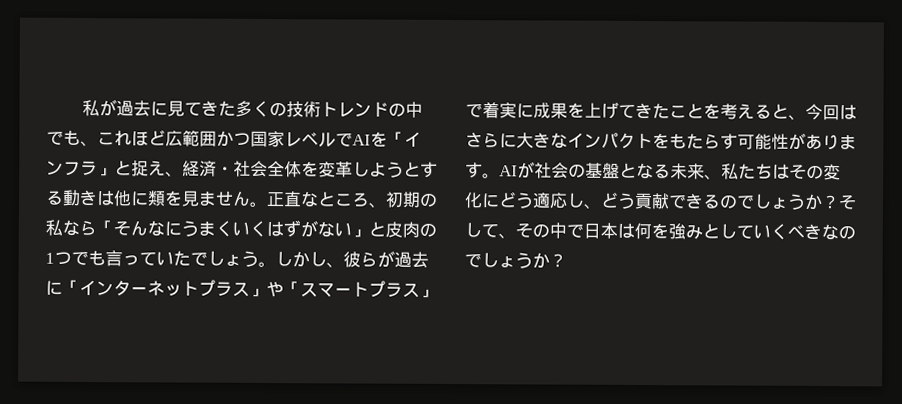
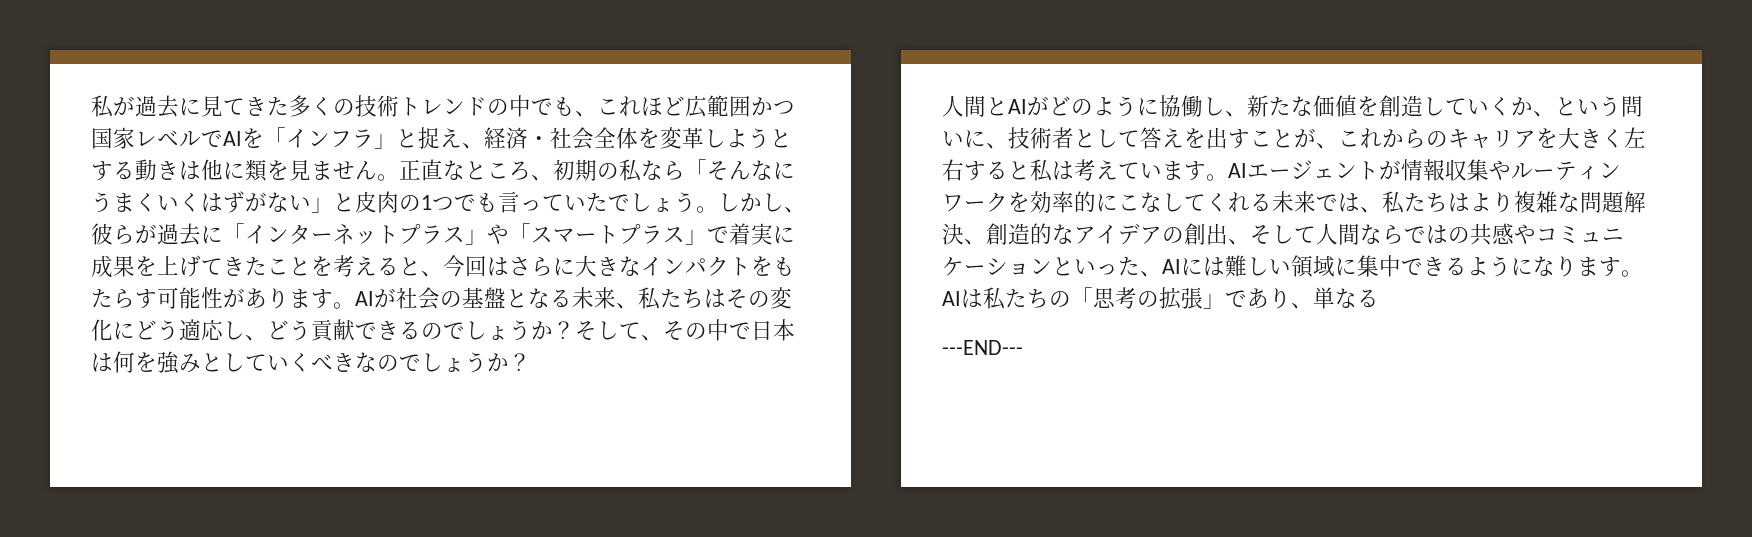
(567, 260) none -> [942,95,1643,117] [942,127,1646,149] [942,159,1621,182] [942,191,1646,214] [942,223,1624,246] [942,255,1643,278] [942,287,1379,310] [942,340,1023,355] // 人間とAIがどのように協働し、新たな価値を創造していくか、という問いに、技術者として答えを出すことが、これからのキャリアを大きく左右すると私は考えています。AIエージェントが情報収集やルーティンワークを効率的にこなしてくれる未来では、私たちはより複雑な問題解決、創造的なアイデアの創出、そして人間ならではの共感やコミュニケーションといった、AIには難しい領域に集中できるようになります。AIは私たちの「思考の拡張」であり、単なる // ---END---

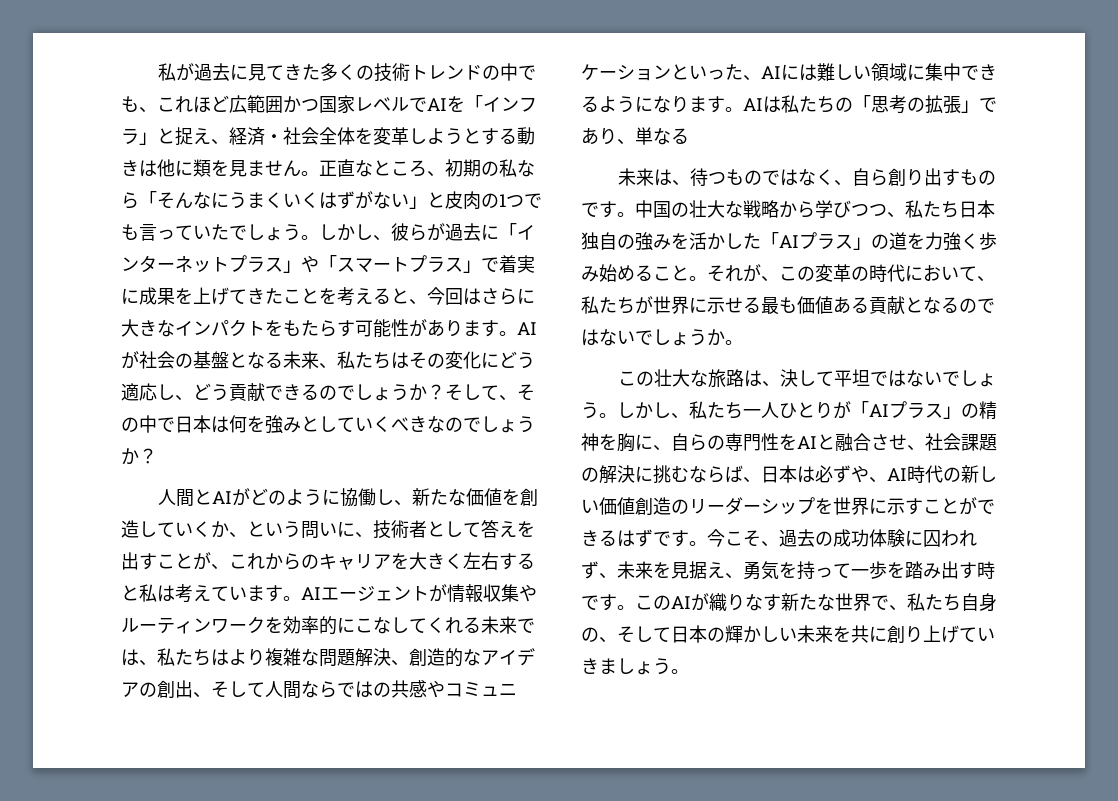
[942,340,1023,355] ---END--- -> [618,168,997,187] [581,200,995,218] [581,232,997,251] [581,264,995,282] [581,296,995,315] [581,329,743,346] [618,369,997,388] [581,401,997,419] [581,433,997,452] [581,465,997,484] [581,497,995,516] [581,529,977,548] [581,561,995,580] [581,593,997,612] [581,625,995,644] [581,658,689,675] 未来は、待つものではなく、自ら創り出すものです。中国の壮大な戦略から学びつつ、私たち日本独自の強みを活かした「AIプラス」の道を力強く歩み始めること。それが、この変革の時代において、私たちが世界に示せる最も価値ある貢献となるのではないでしょうか。 // この壮大な旅路は、決して平坦ではないでしょう。しかし、私たち一人ひとりが「AIプラス」の精神を胸に、自らの専門性をAIと融合させ、社会課題の解決に挑むならば、日本は必ずや、AI時代の新しい価値創造のリーダーシップを世界に示すことができるはずです。今こそ、過去の成功体験に囚われず、未来を見据え、勇気を持って一歩を踏み出す時です。このAIが織りなす新たな世界で、私たち自身の、そして日本の輝かしい未来を共に創り上げていきましょう。

